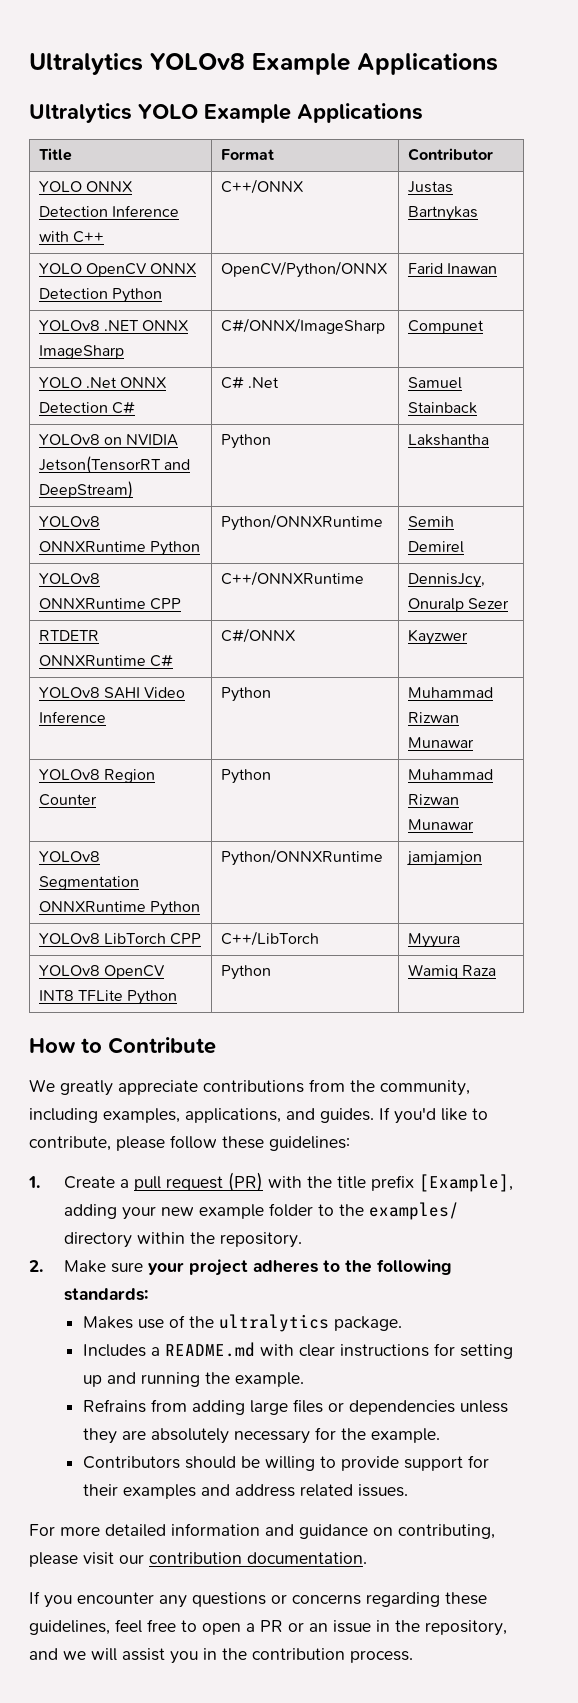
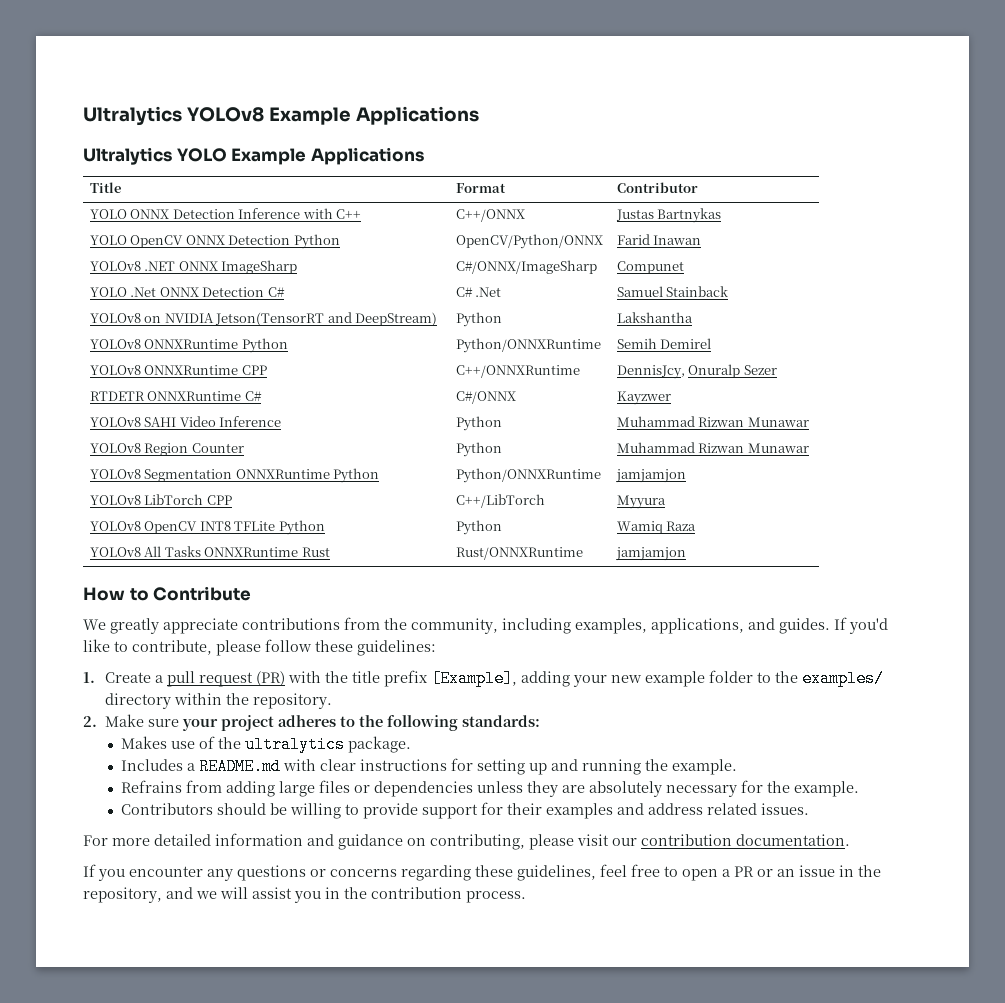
(497, 970) none -> [89,546,330,557] [455,547,583,560] [614,547,686,561] // YOLOv8 All Tasks ONNXRuntime Rust | Rust/ONNXRuntime | jamjamjon

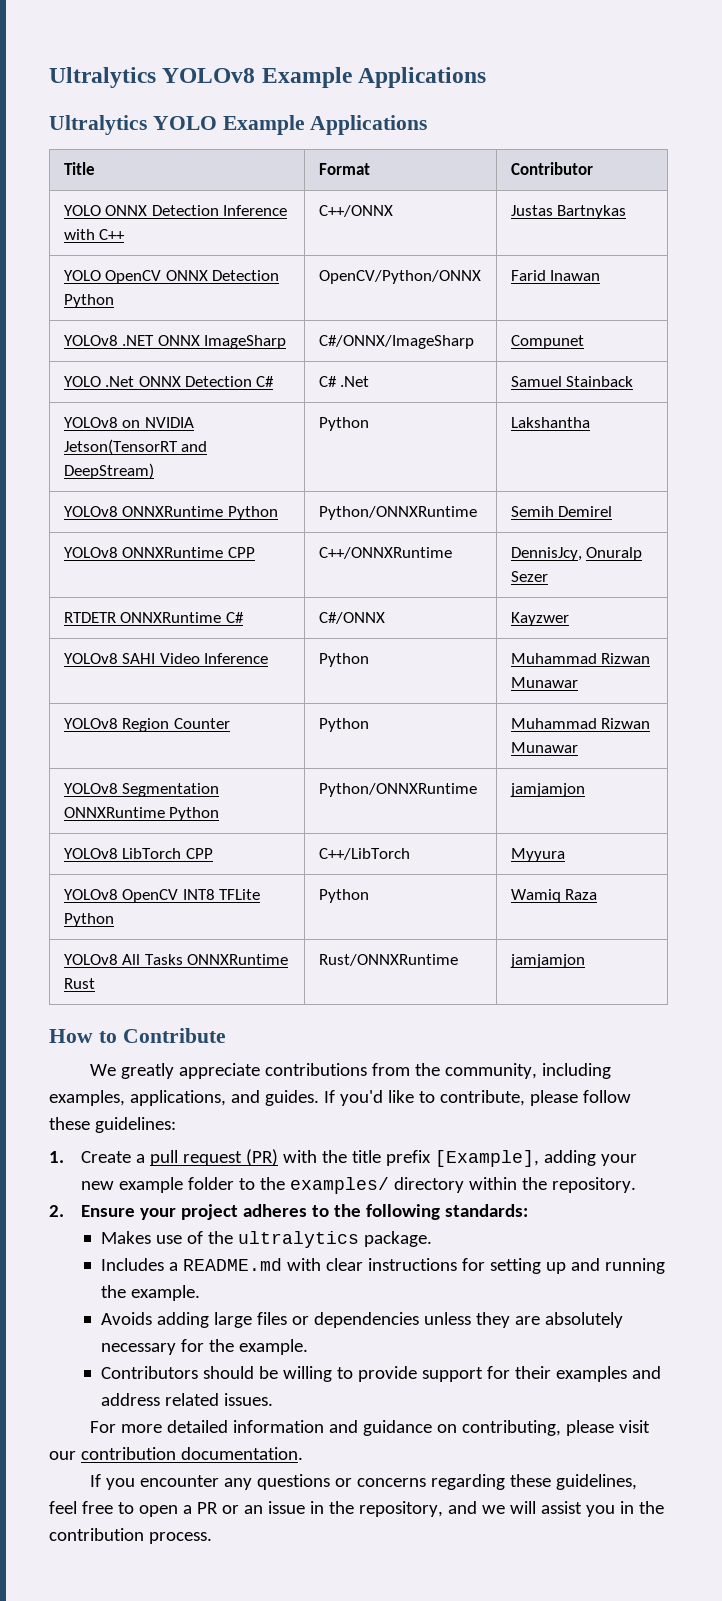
[104,714,179,727] Make sure -> [80,1205,135,1217] Ensure
[120,780,222,793] Refrains from -> [101,1312,153,1325] Avoids

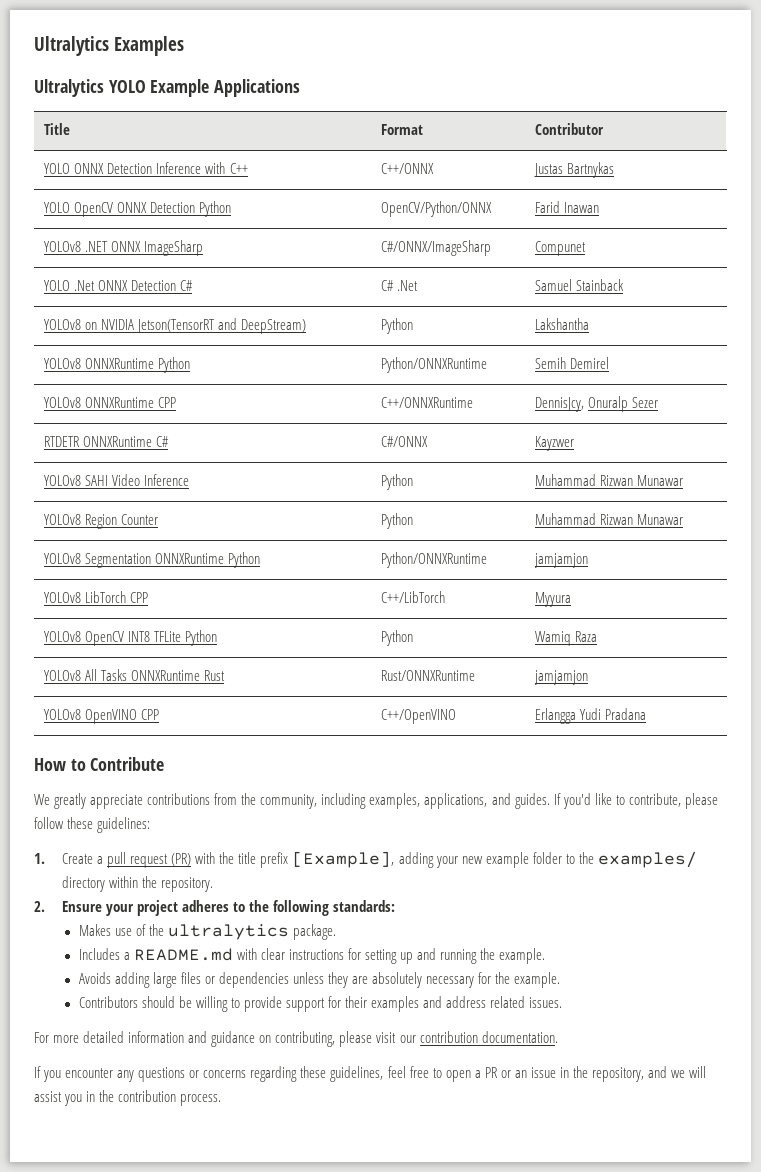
[49,67,487,88] Ultralytics YOLOv8 Example Applications -> [34,36,185,56] Ultralytics Examples
(585, 961) none -> [44,709,160,724] [381,709,457,724] [535,708,647,724] // YOLOv8 OpenVINO CPP | C++/OpenVINO | Erlangga Yudi Pradana

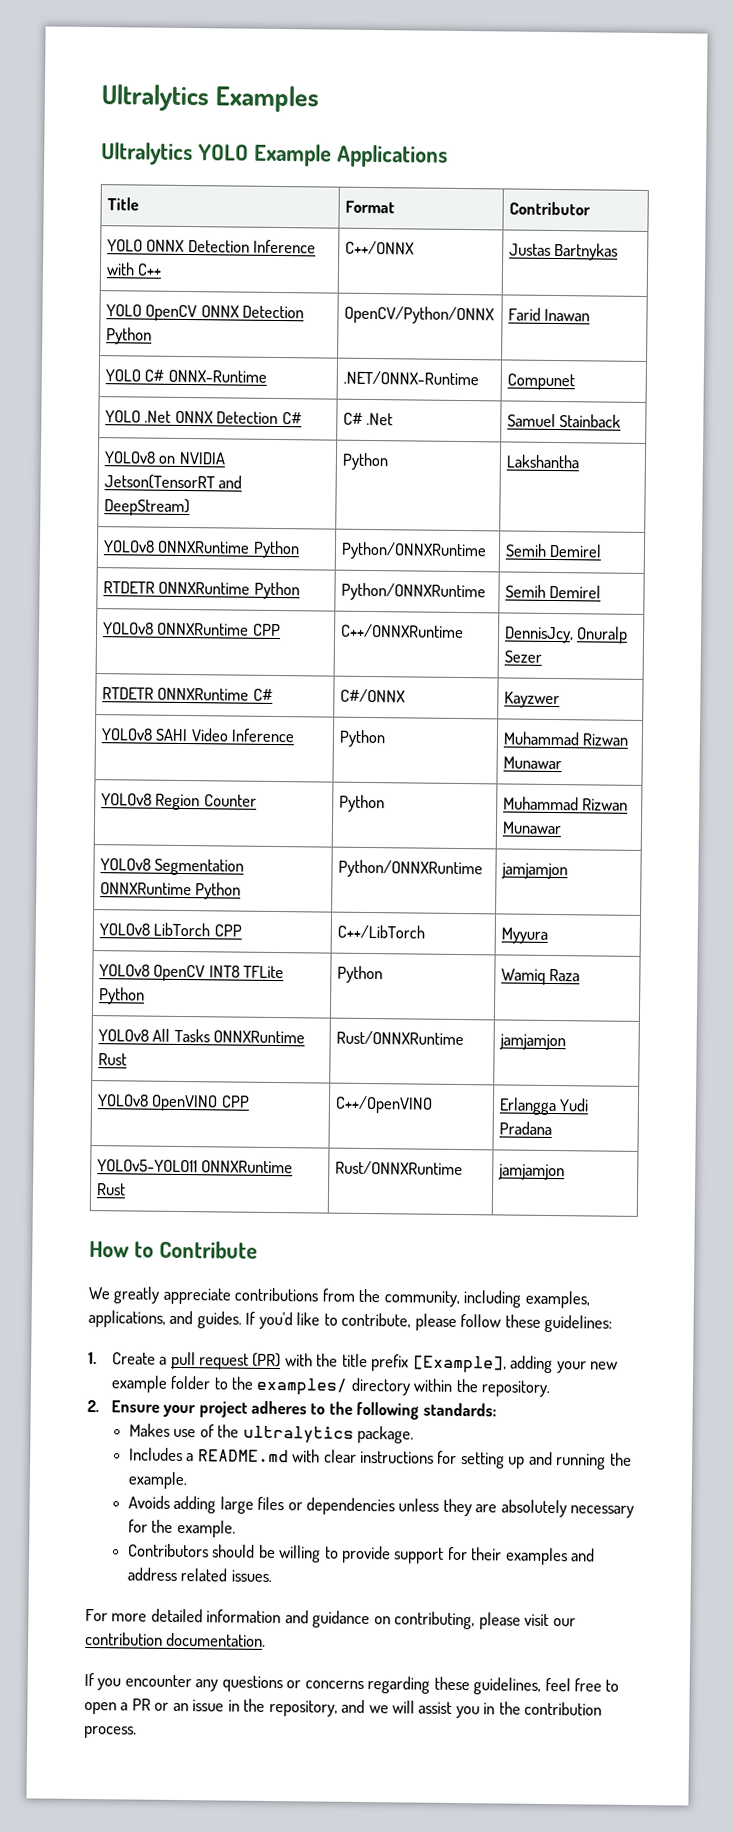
[44,240,204,256] [381,240,492,256] YOLOv8 .NET ONNX ImageSharp | C#/ONNX/ImageSharp -> [104,369,267,383] [342,370,479,386] YOLO C# ONNX-Runtime | .NET/ONNX-Runtime
(610, 363) none -> [102,581,300,600] [340,582,486,602] [504,584,602,599] // RTDETR ONNXRuntime Python | Python/ONNXRuntime | Semih Demirel
(647, 714) none -> [96,1159,294,1174] [95,1183,126,1196] [334,1160,463,1176] [497,1163,565,1181] // YOLOv5-YOLO11 ONNXRuntime Rust | Rust/ONNXRuntime | jamjamjon

